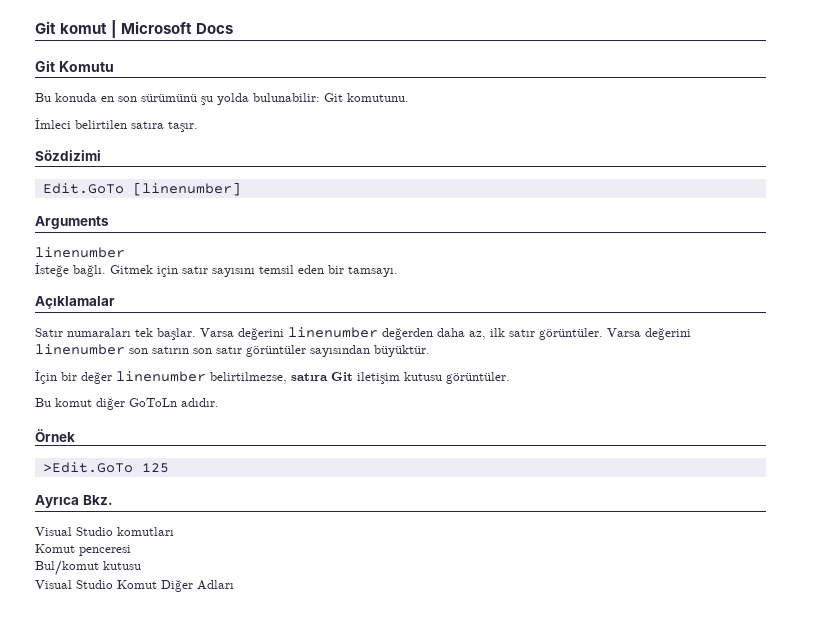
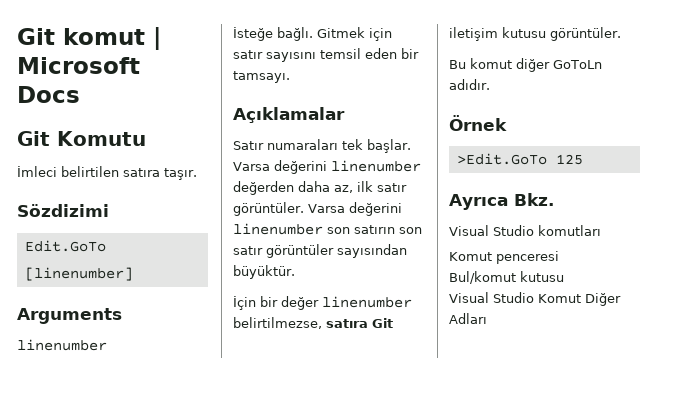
[35,93,409,105] // Bu konuda en son sürümünü şu yolda bulunabilir: Git komutunu. -> (146, 138) none

